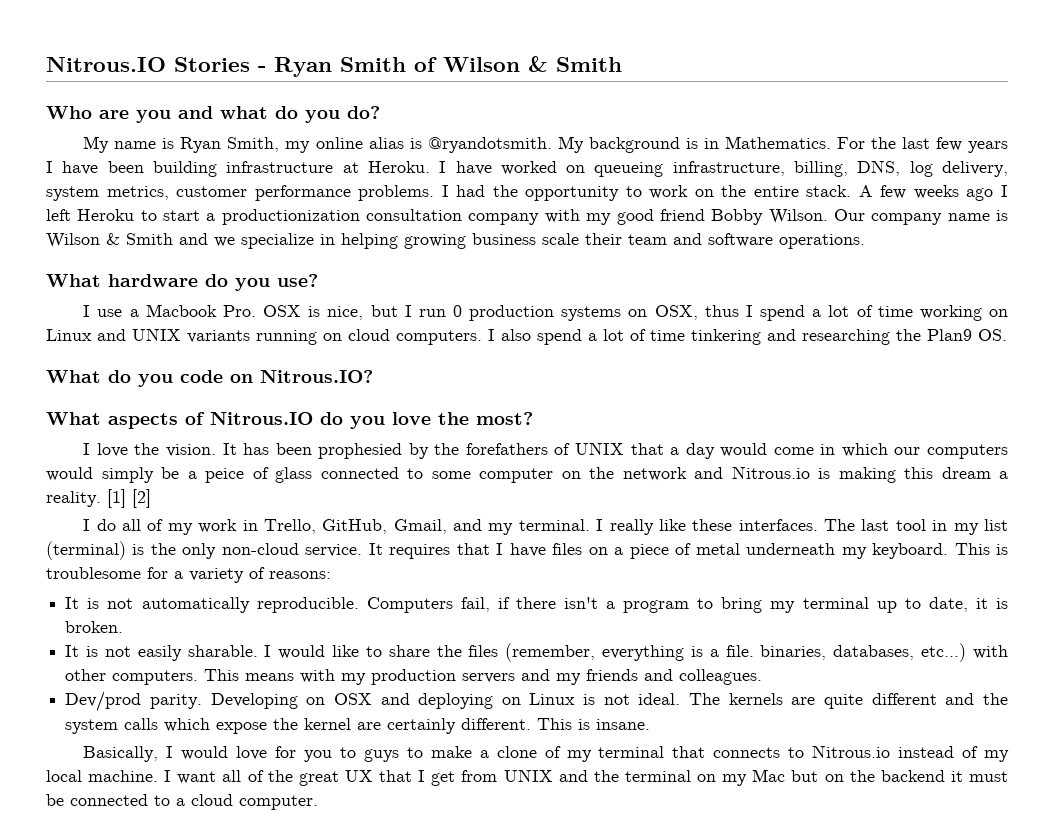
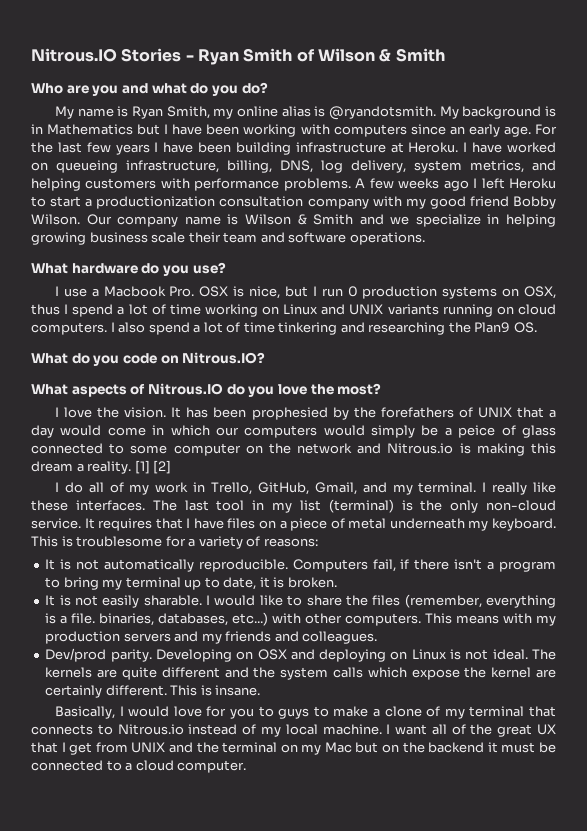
[724,136,831,149] Mathematics. -> [47,124,531,137] Mathematics but I have been working with computers since an early age.
[176,185,852,201] customer performance problems. I had the opportunity to work on the entire stack. -> [532,160,556,171] [31,178,351,191] and helping customers with performance problems.

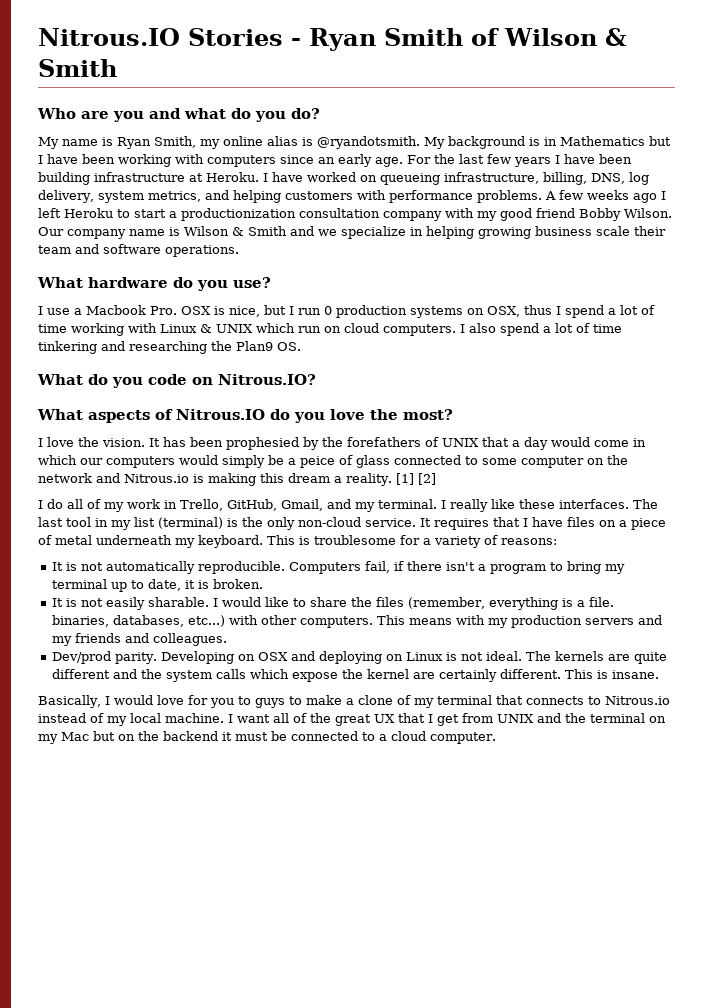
[262,304,493,317] on Linux and UNIX variants running -> [128,323,321,333] with Linux & UNIX which run

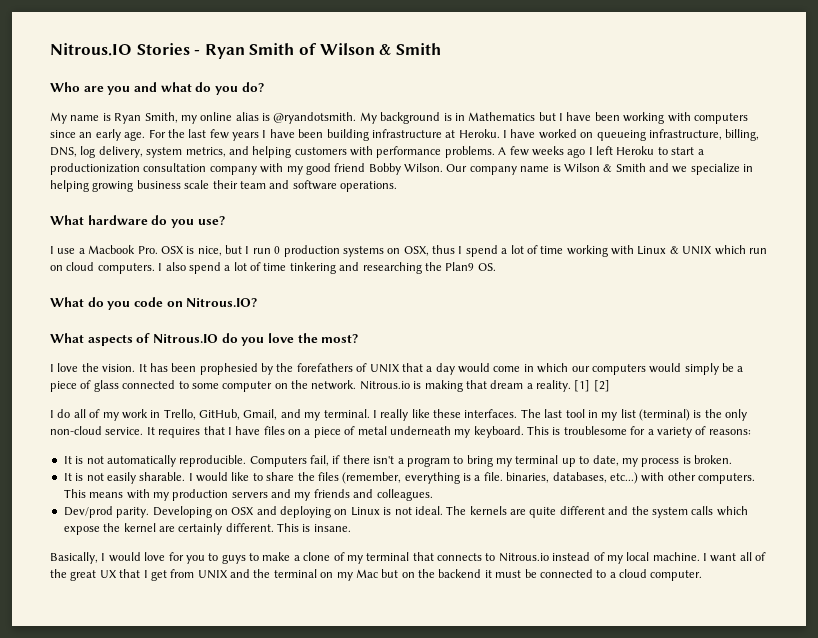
[300,456,335,468] peice -> [50,381,77,392] piece
[38,473,120,483] network and -> [311,380,357,390] network.
[260,473,284,483] this -> [465,380,487,389] that
[185,580,196,589] it -> [621,458,680,467] my process

